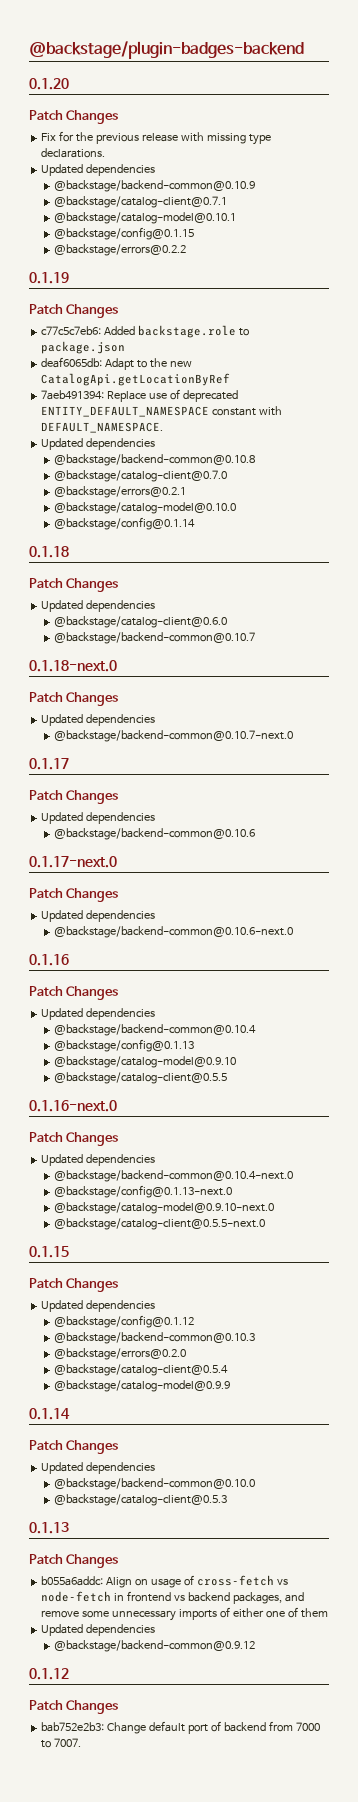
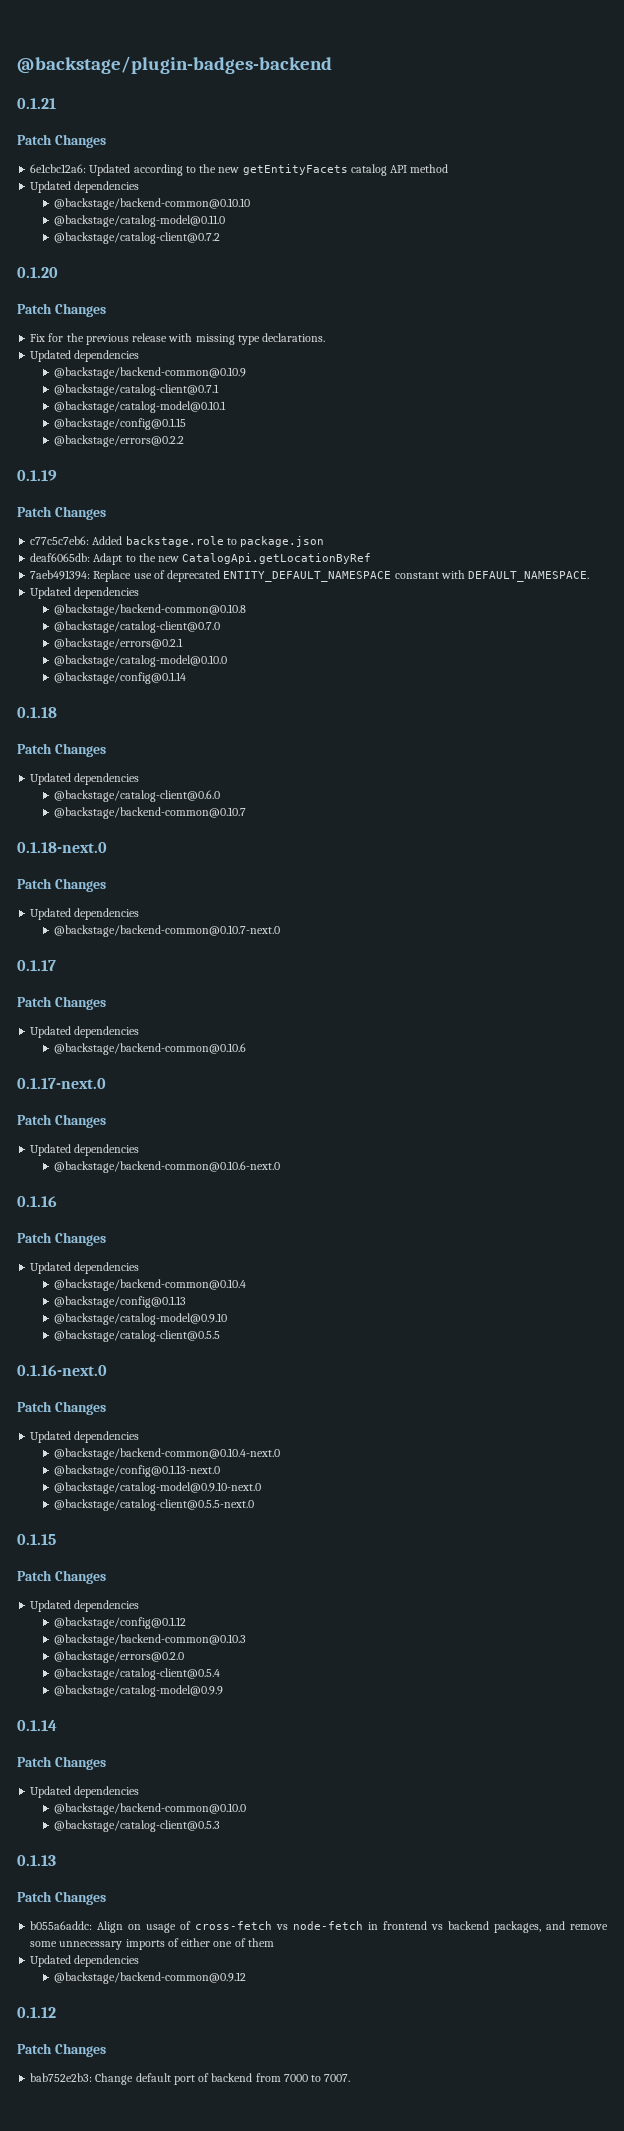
(304, 50) none -> [17,98,56,109] [17,134,106,148] [30,164,449,176] [30,181,140,193] [53,198,250,210] [53,215,225,227] [53,232,220,244] // 0.1.21 // Patch Changes // 6e1cbc12a6: Updated according to the new getEntityFacets catalog API method // Updated dependencies // @backstage/backend-common@0.10.10 // @backstage/catalog-model@0.11.0 // @backstage/catalog-client@0.7.2

